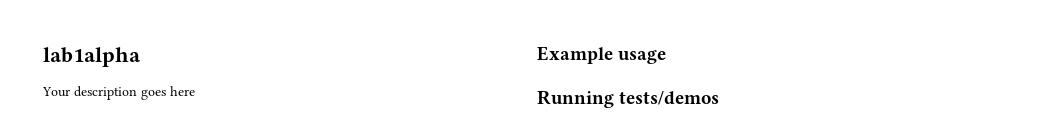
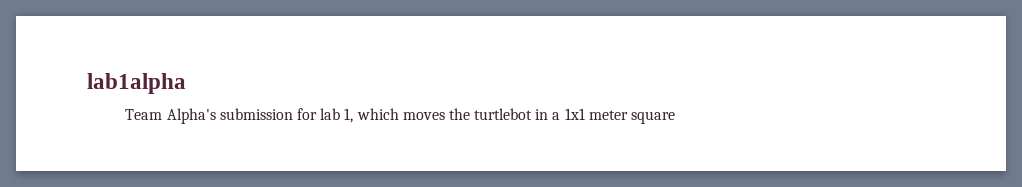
[42,86,195,100] [537,46,667,64] [537,90,720,108] Your description goes here // Example usage // Running tests/demos -> [125,108,676,124] Team Alpha's submission for lab 1, which moves the turtlebot in a 1x1 meter square

